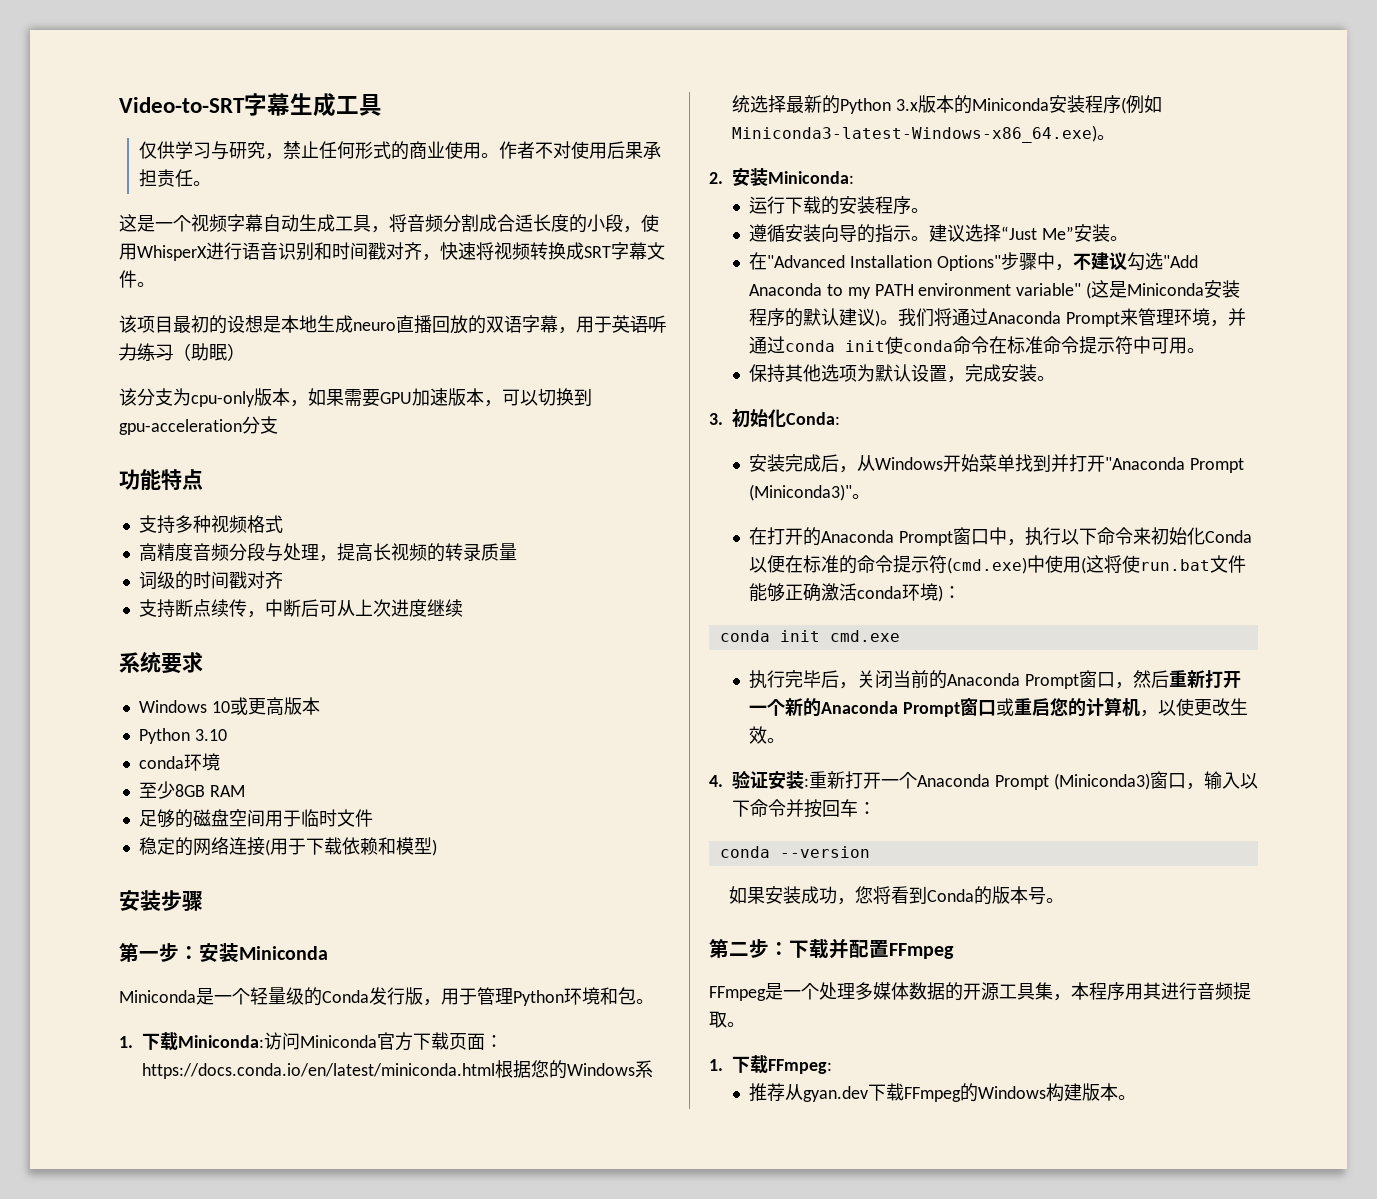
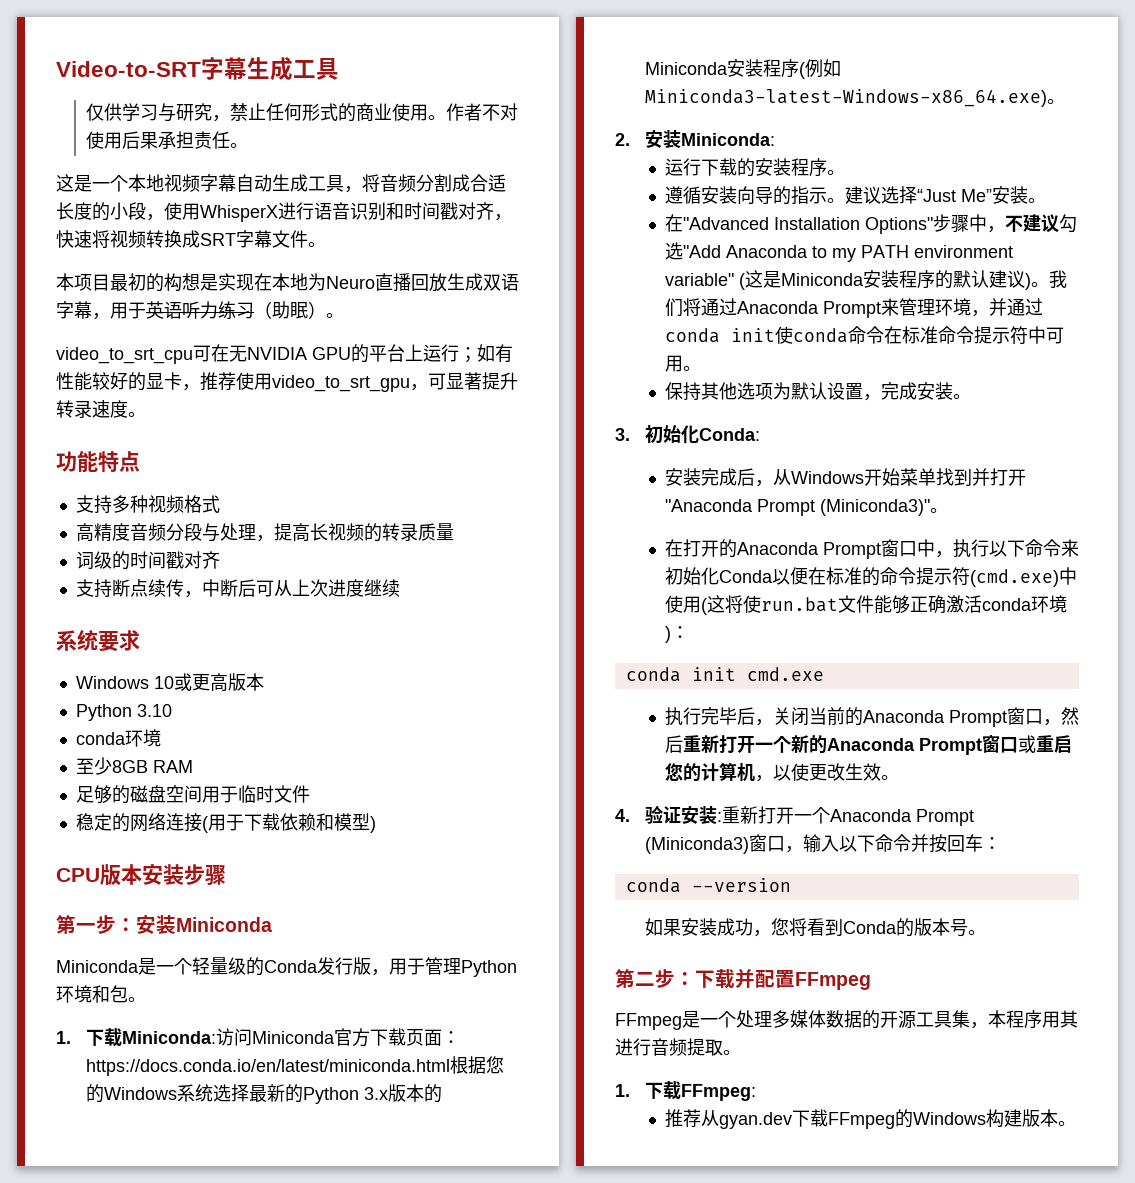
(191, 223) none -> [128,174,164,192] 本地
[119,315,137,333] 该 -> [56,273,74,291] 本
[227,315,396,333] 设想是本地生成neuro -> [164,273,375,292] 构想是实现在本地为Neuro
[468,315,486,334] 的 -> [447,273,483,291] 生成
[119,388,592,407] [119,416,278,435] // 该分支为cpu-only版本，如果需要GPU加速版本，可以切换到gpu-acceleration分支 -> [326,313,344,318] [56,344,513,364] [56,372,518,392] [56,400,146,418] 。 // video_to_srt_cpu可在无NVIDIA GPU的平台上运行；如有性能较好的显卡，推荐使用video_to_srt_gpu，可显著提升转录速度。
(437, 847) none -> [56,864,142,886] CPU版本

